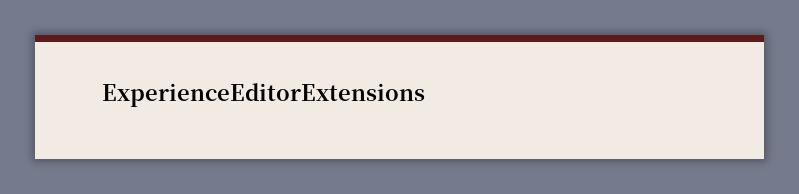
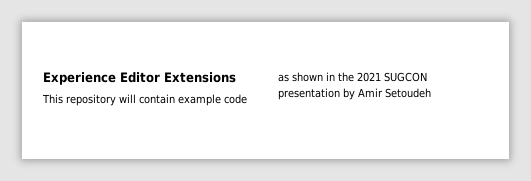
[102,83,425,107] ExperienceEditorExtensions -> [43,72,236,85] [42,94,247,106] [278,72,427,82] [278,88,431,100] Experience Editor Extensions // This repository will contain example code as shown in the 2021 SUGCON presentation by Amir Setoudeh

